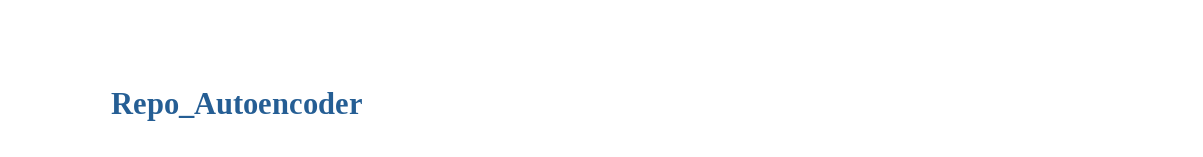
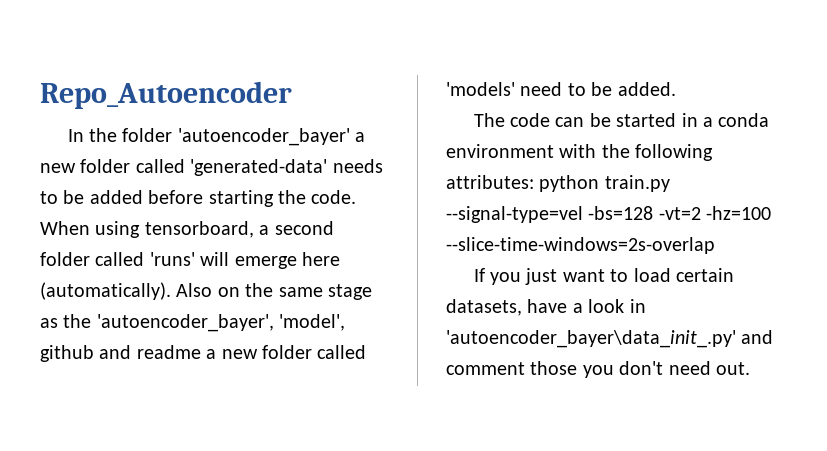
(363, 106) none -> [67,128,366,146] [40,159,383,176] [40,190,357,207] [40,221,334,238] [40,252,340,269] [40,282,372,300] [40,314,346,332] [40,345,367,362] [446,82,676,96] [473,113,770,127] [446,144,714,161] [446,175,670,192] [446,206,772,223] [446,237,715,254] [473,268,735,285] [446,299,646,316] [446,330,774,348] [446,361,750,378] // In the folder 'autoencoder_bayer' a new folder called 'generated-data' needs to be added before starting the code. When using tensorboard, a second folder called 'runs' will emerge here (automatically). Also on the same stage as the 'autoencoder_bayer', 'model', github and readme a new folder called 'models' need to be added. // The code can be started in a conda environment with the following attributes: python train.py --signal-type=vel -bs=128 -vt=2 -hz=100 --slice-time-windows=2s-overlap // If you just want to load certain datasets, have a look in 'autoencoder_bayer\data_init_.py' and comment those you don't need out.

